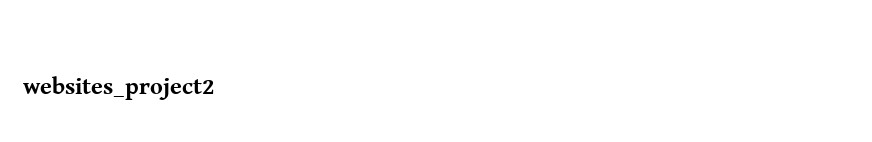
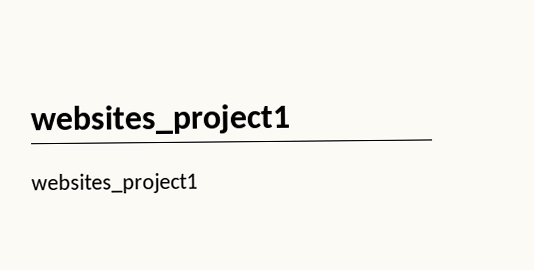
[23,76,214,100] websites_project2 -> [30,103,290,136] [31,172,198,195] websites_project1 // websites_project1

